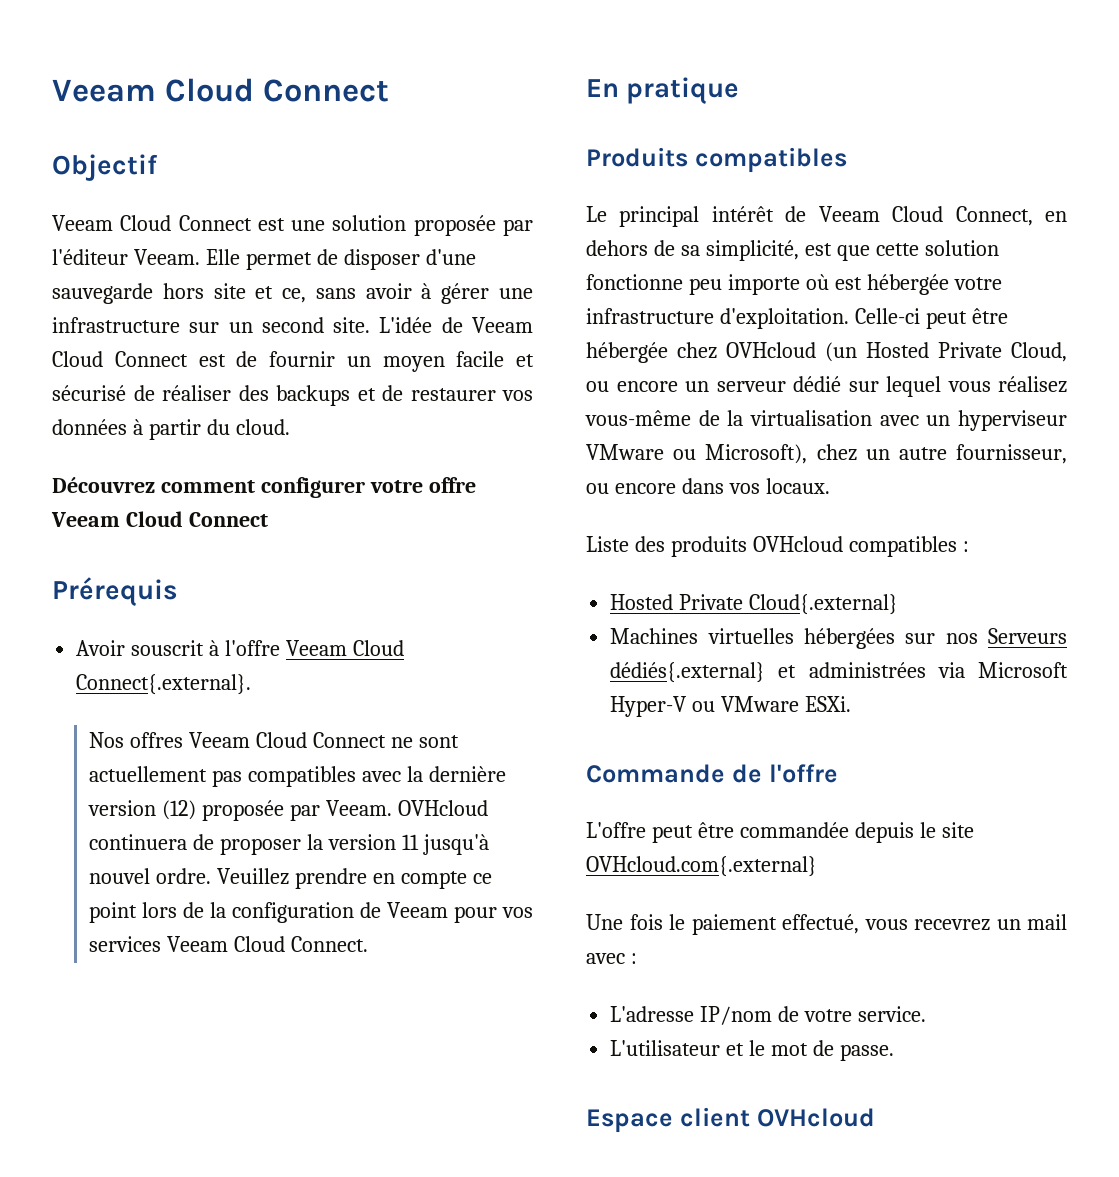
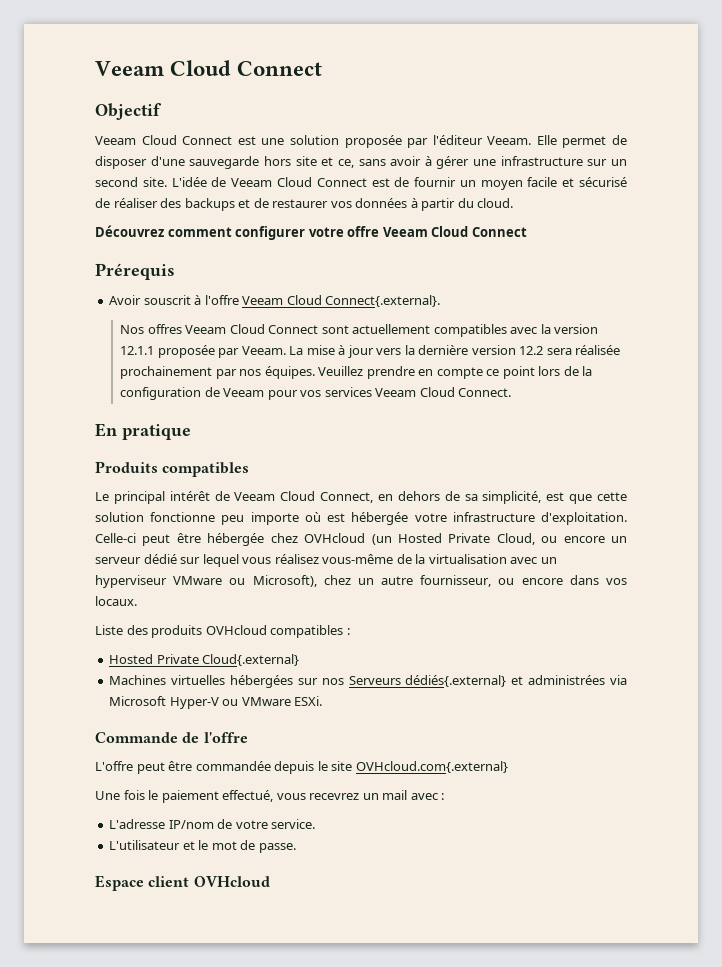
[390,737,413,748] ne -> (319, 329) none
[212,770,243,787] pas -> (431, 329) none
[428,766,506,782] [88,800,488,821] [89,834,489,855] [89,868,212,884] dernière version (12) proposée par Veeam. OVHcloud continuera de proposer la version 11 jusqu'à nouvel ordre. -> [554,324,599,334] [120,345,621,358] [120,366,315,379] version 12.1.1 proposée par Veeam. La mise à jour vers la dernière version 12.2 sera réalisée prochainement par nos équipes.

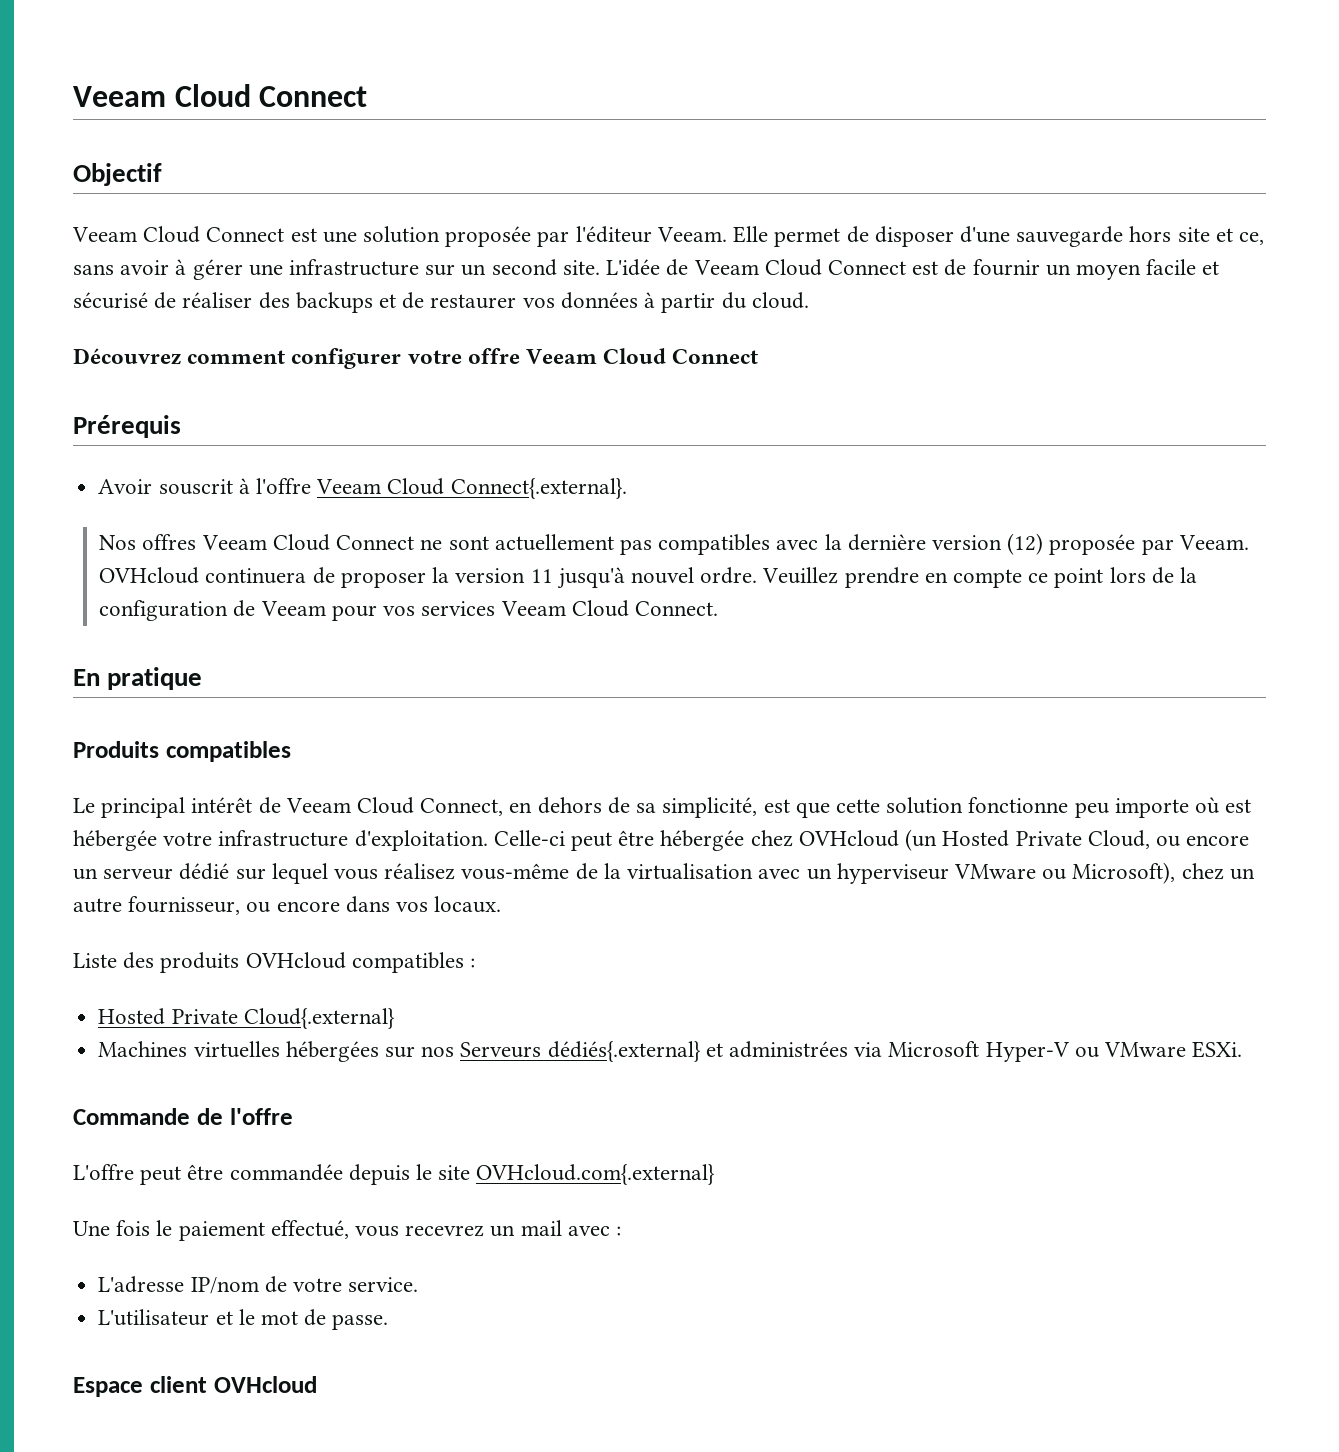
(319, 329) none -> [420,539,443,550] ne
(431, 329) none -> [619,539,652,555] pas
[554,324,599,334] [120,345,621,358] [120,366,315,379] version 12.1.1 proposée par Veeam. La mise à jour vers la dernière version 12.2 sera réalisée prochainement par nos équipes. -> [847,533,1249,555] [99,567,758,589] dernière version (12) proposée par Veeam. OVHcloud continuera de proposer la version 11 jusqu'à nouvel ordre.

